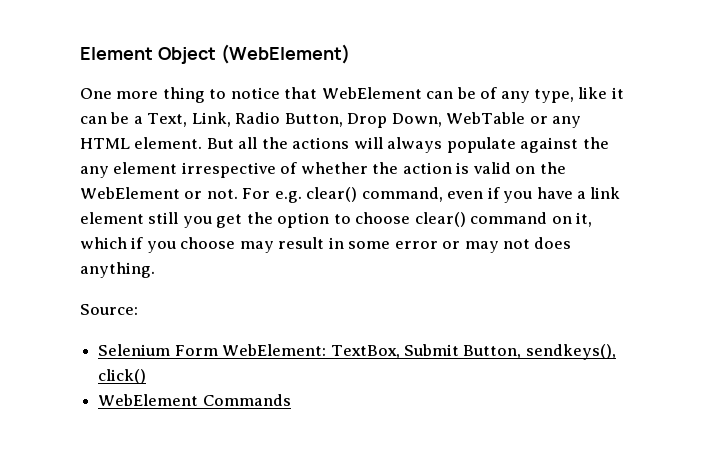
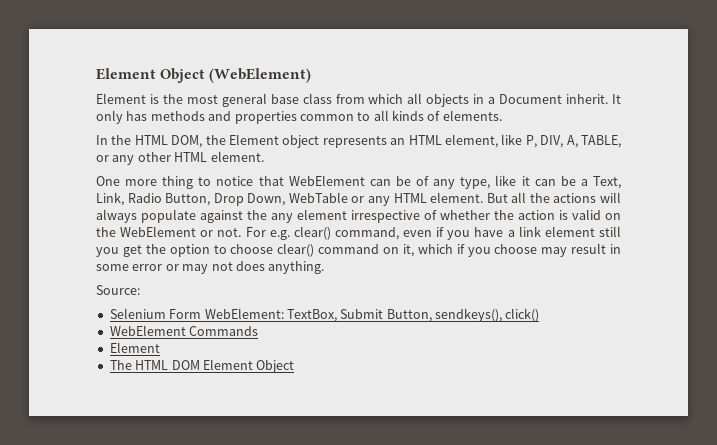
(350, 54) none -> [96,93,621,107] [96,110,502,124] [96,134,621,148] [96,151,264,165] // Element is the most general base class from which all objects in a Document inherit. It only has methods and properties common to all kinds of elements. // In the HTML DOM, the Element object represents an HTML element, like P, DIV, A, TABLE, or any other HTML element.
(291, 400) none -> [109,342,160,353] [109,359,295,373] // Element // The HTML DOM Element Object

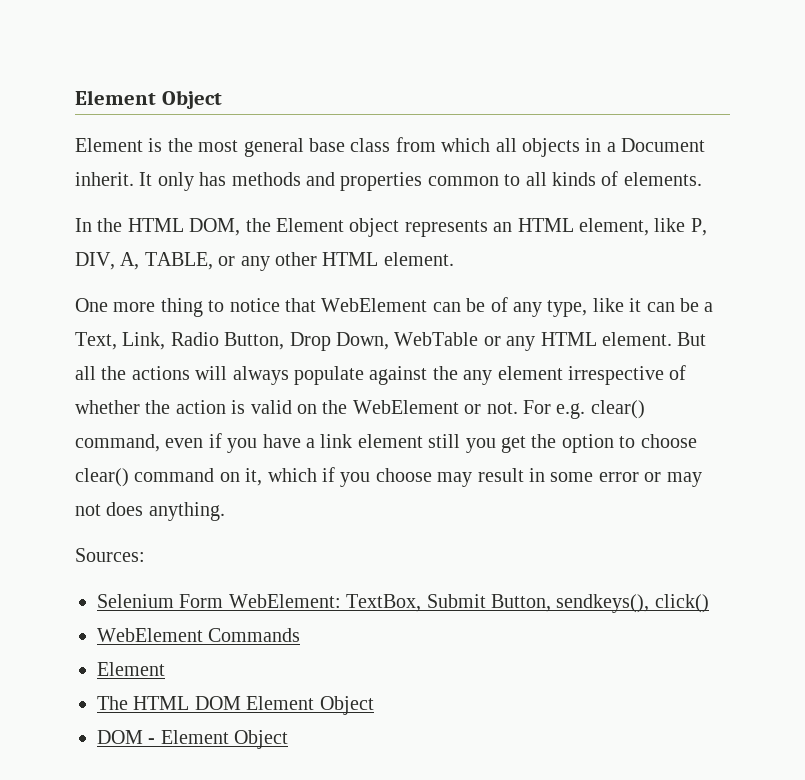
[96,68,312,83] Element Object (WebElement) -> [75,90,222,109] Element Object
[96,285,140,295] Source: -> [75,548,145,562] Sources:
(295, 366) none -> [97,730,289,749] // DOM - Element Object

